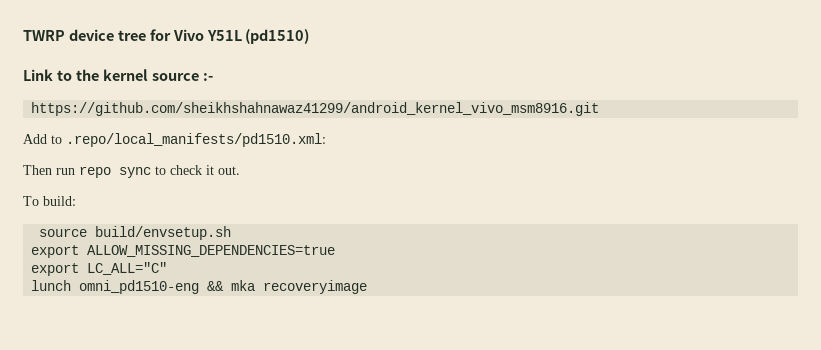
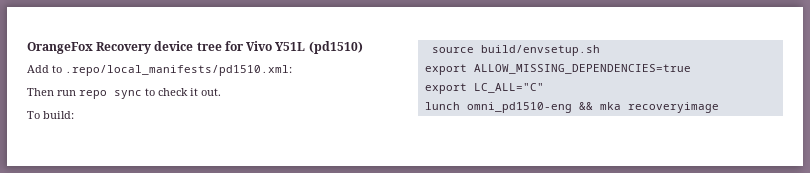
[23,30,65,41] TWRP -> [27,42,152,54] OrangeFox Recovery
[23,69,213,81] [31,102,600,116] // Link to the kernel source :- // https://github.com/sheikhshahnawaz41299/android_kernel_vivo_msm8916.git -> (363, 47) none

